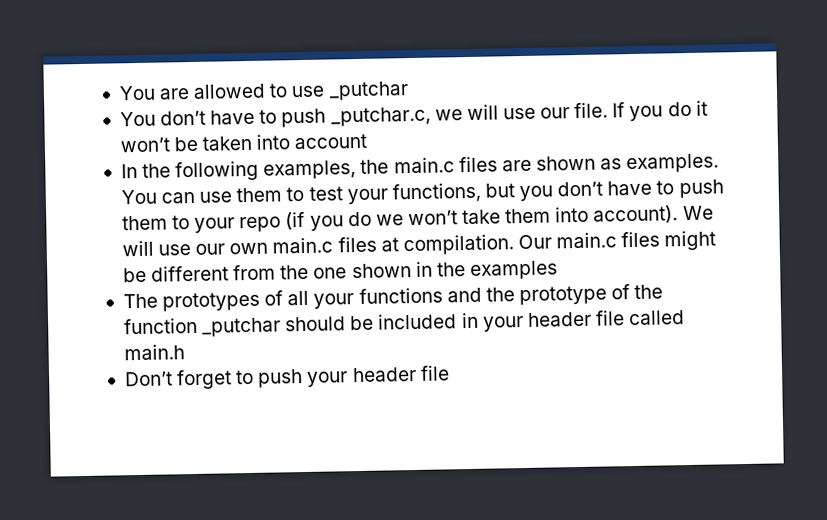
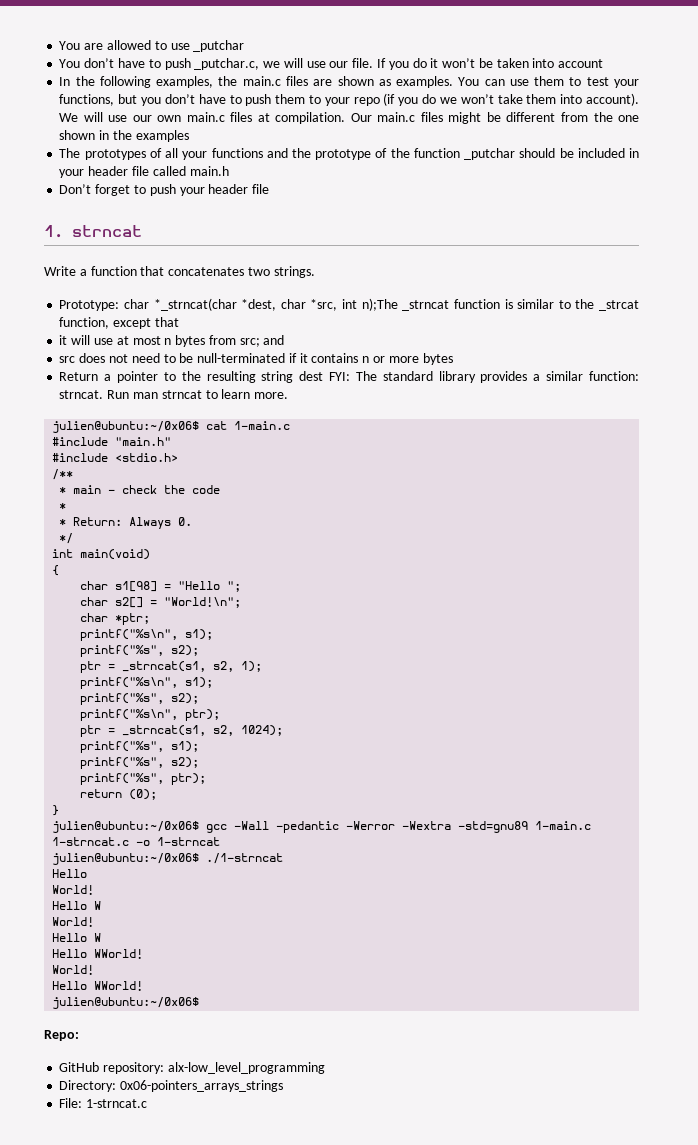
(450, 373) none -> [44,225,142,238] [44,266,315,278] [59,298,639,311] [59,317,179,329] [59,335,285,347] [59,353,453,365] [59,371,639,383] [59,389,289,399] [52,421,291,433] [52,437,172,446] [52,453,179,462] [52,469,74,480] [59,485,221,494] [59,503,67,510] [59,517,193,529] [59,533,74,544] [52,549,151,560] [52,565,60,576] [80,581,242,592] [80,597,242,608] [80,613,151,625] [80,629,214,641] [80,645,200,657] [80,661,263,673] [80,677,214,689] [80,693,200,705] [80,709,221,721] [80,725,284,737] [80,741,200,753] [80,757,200,769] [80,773,207,785] [80,789,158,800] [52,805,60,816] [52,821,592,833] [52,837,221,846] [52,853,284,865] [52,869,88,878] [52,885,95,895] [52,901,102,910] [52,917,95,927] [52,933,102,942] [52,949,144,959] [52,965,95,975] [52,981,144,991] [52,997,200,1009] [44,1030,79,1041] [59,1062,325,1074] [59,1080,284,1092] [59,1098,148,1108] // 1. strncat // Write a function that concatenates two strings. // Prototype: char *_strncat(char *dest, char *src, int n);The _strncat function is similar to the _strcat function, except that // it will use at most n bytes from src; and // src does not need to be null-terminated if it contains n or more bytes // Return a pointer to the resulting string dest FYI: The standard library provides a similar function: strncat. Run man strncat to learn more. // julien@ubuntu:~/0x06$ cat 1-main.c // #include "main.h" // #include <stdio.h> // /** // * main - check the code // * // * Return: Always 0. // */ // int main(void) // { // char s1[98] = "Hello "; // char s2[] = "World!\n"; // char *ptr; // printf("%s\n", s1); // printf("%s", s2); // ptr = _strncat(s1, s2, 1); // printf("%s\n", s1); // printf("%s", s2); // printf("%s\n", ptr); // ptr = _strncat(s1, s2, 1024); // printf("%s", s1); // printf("%s", s2); // printf("%s", ptr); // return (0); // } // julien@ubuntu:~/0x06$ gcc -Wall -pedantic -Werror -Wextra -std=gnu89 1-main.c 1-strncat.c -o 1-strncat // julien@ubuntu:~/0x06$ ./1-strncat // Hello // World! // Hello W // World! // Hello W // Hello WWorld! // World! // Hello WWorld! // julien@ubuntu:~/0x06$ // Repo: // GitHub repository: alx-low_level_programming // Directory: 0x06-pointers_arrays_strings // File: 1-strncat.c

